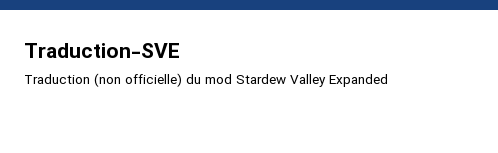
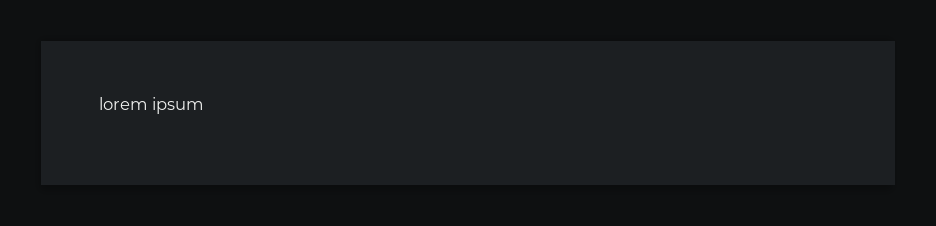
[24,43,180,58] [24,73,388,87] Traduction-SVE // Traduction (non officielle) du mod Stardew Valley Expanded -> [99,97,205,114] lorem ipsum

